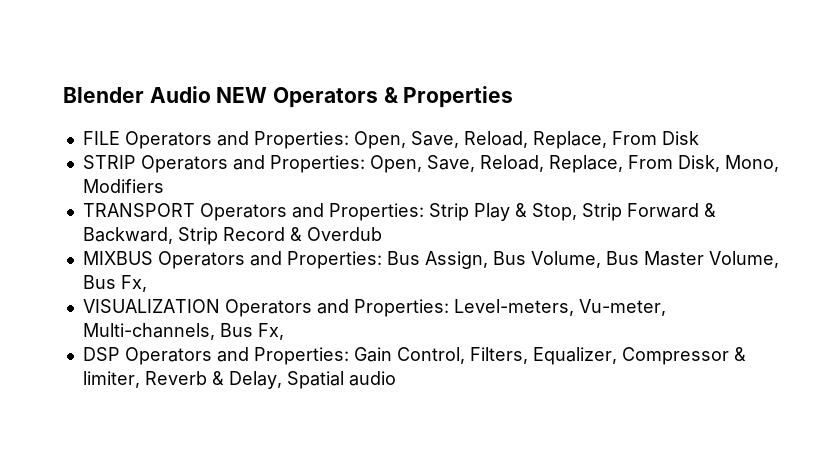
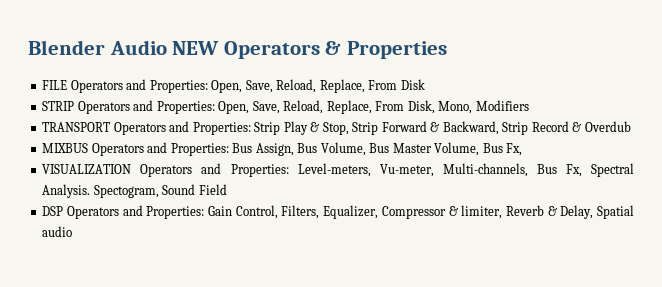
(284, 331) none -> [591,163,634,177] [42,184,227,198] Spectral Analysis. Spectogram, Sound Field

